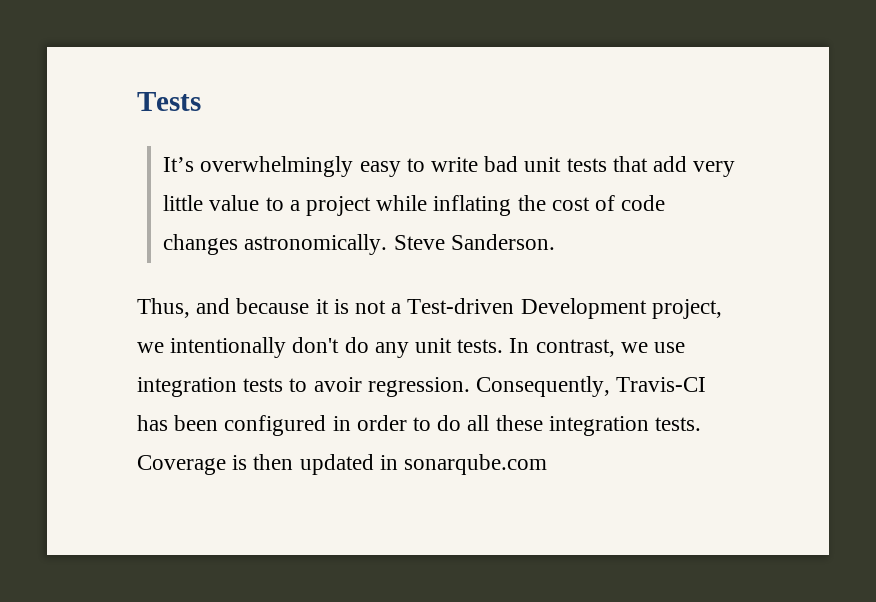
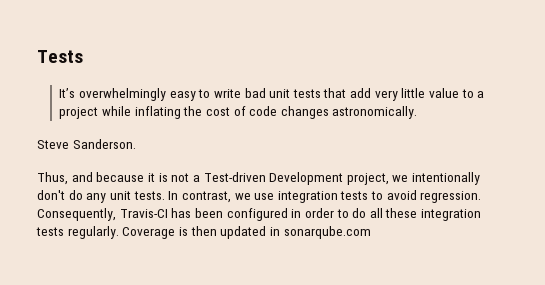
(388, 244) none -> (418, 112) //
[313,377,362,392] avoir -> [386,190,417,200] avoid
[655,417,702,431] tests. -> [36,226,119,239] tests regularly.

